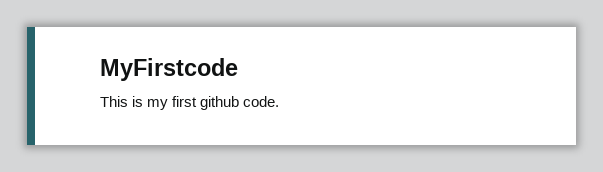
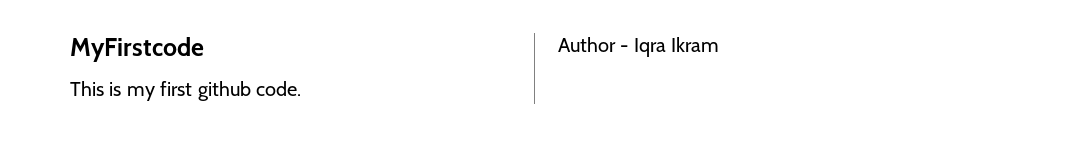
(280, 101) none -> [558,37,720,57] // Author - Iqra Ikram

